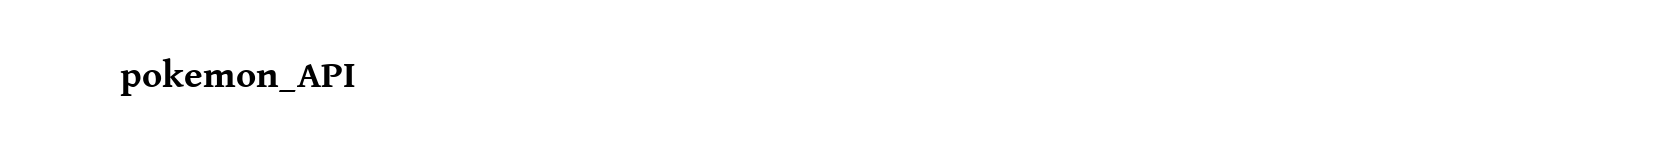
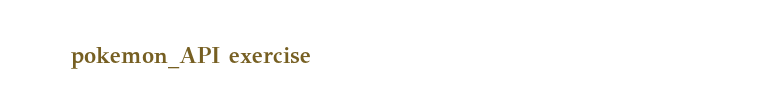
(356, 77) none -> [229,47,311,64] exercise

